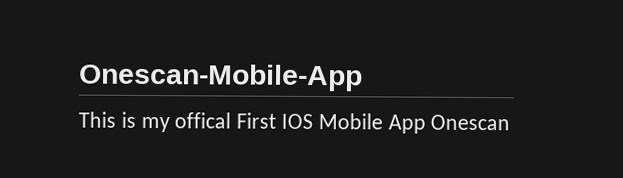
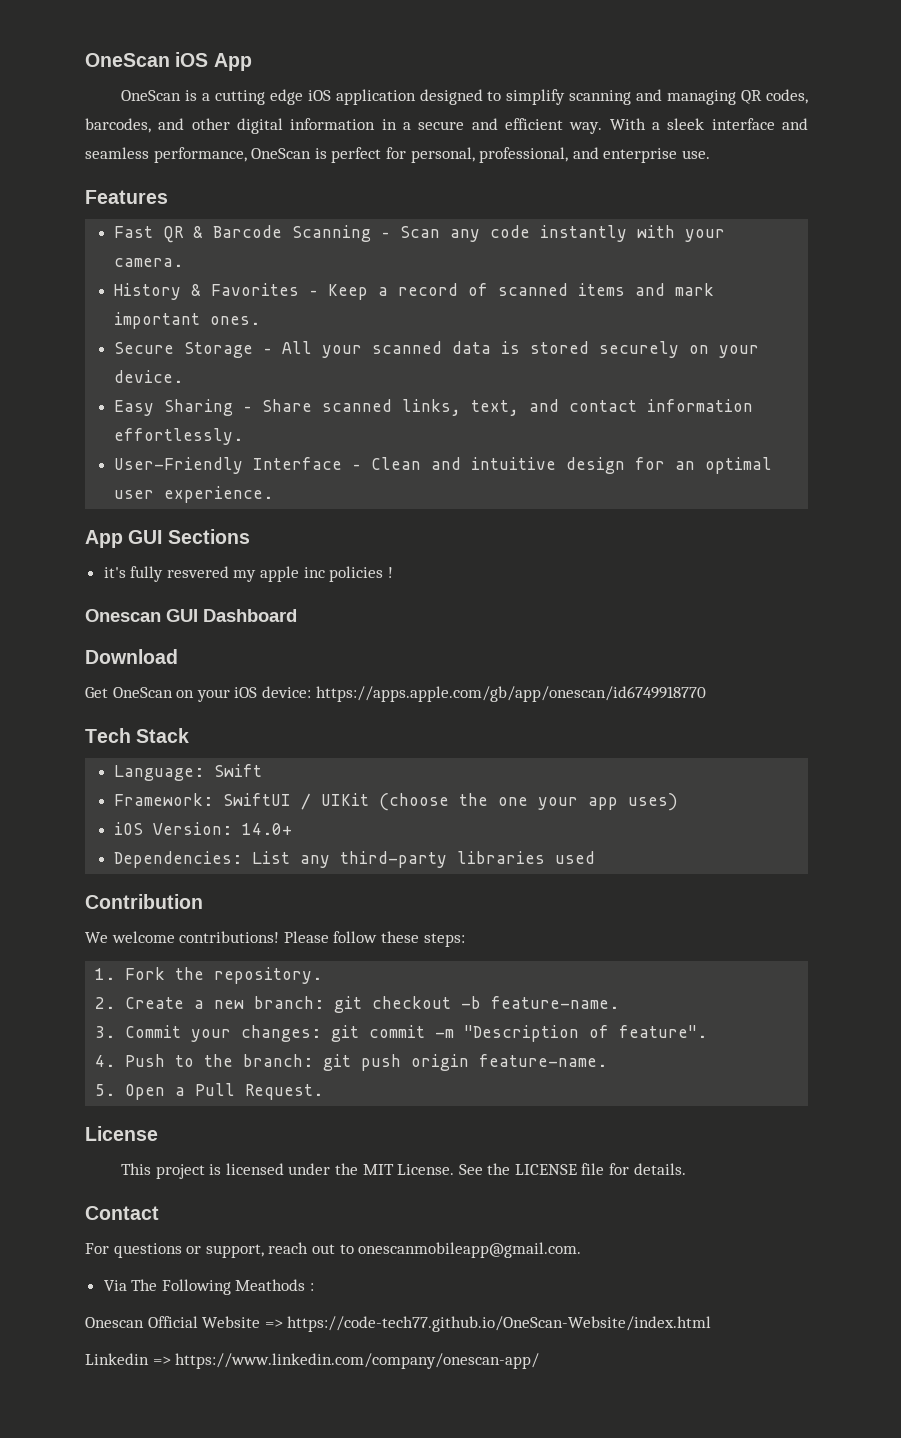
[78,63,363,92] [78,111,511,134] Onescan-Mobile-App // This is my offical First IOS Mobile App Onescan -> [85,52,252,71] [120,89,809,105] [85,118,809,134] [85,147,710,163] [85,190,168,204] [113,225,725,243] [113,258,183,267] [113,283,714,300] [113,312,260,329] [113,341,759,358] [113,370,183,383] [113,399,753,416] [113,428,243,445] [113,457,772,474] [113,486,273,503] [85,529,250,548] [103,566,393,582] [85,609,297,622] [85,649,178,664] [85,686,706,702] [85,728,190,743] [113,764,262,781] [113,793,678,811] [113,822,292,835] [113,851,595,868] [85,894,203,909] [85,931,465,947] [95,967,323,984] [95,996,620,1013] [95,1025,708,1042] [95,1054,608,1071] [95,1083,324,1100] [85,1126,158,1141] [120,1163,686,1179] [85,1206,159,1220] [85,1242,582,1258] [103,1279,315,1295] [85,1316,712,1332] [85,1353,540,1369] OneScan iOS App // OneScan is a cutting edge iOS application designed to simplify scanning and managing QR codes, barcodes, and other digital information in a secure and efficient way. With a sleek interface and seamless performance, OneScan is perfect for personal, professional, and enterprise use. // Features // Fast QR & Barcode Scanning – Scan any code instantly with your camera. // History & Favorites – Keep a record of scanned items and mark important ones. // Secure Storage – All your scanned data is stored securely on your device. // Easy Sharing – Share scanned links, text, and contact information effortlessly. // User-Friendly Interface – Clean and intuitive design for an optimal user experience. // App GUI Sections // it's fully resvered my apple inc policies ! // Onescan GUI Dashboard // Download // Get OneScan on your iOS device: https://apps.apple.com/gb/app/onescan/id6749918770 // Tech Stack // Language: Swift // Framework: SwiftUI / UIKit (choose the one your app uses) // iOS Version: 14.0+ // Dependencies: List any third-party libraries used // Contribution // We welcome contributions! Please follow these steps: // 1. Fork the repository. // 2. Create a new branch: git checkout -b feature-name. // 3. Commit your changes: git commit -m "Description of feature". // 4. Push to the branch: git push origin feature-name. // 5. Open a Pull Request. // License // This project is licensed under the MIT License. See the LICENSE file for details. // Contact // For questions or support, reach out to onescanmobileapp@gmail.com. // Via The Following Meathods : // Onescan Official Website => https://code-tech77.github.io/OneScan-Website/index.html // Linkedin => https://www.linkedin.com/company/onescan-app/

